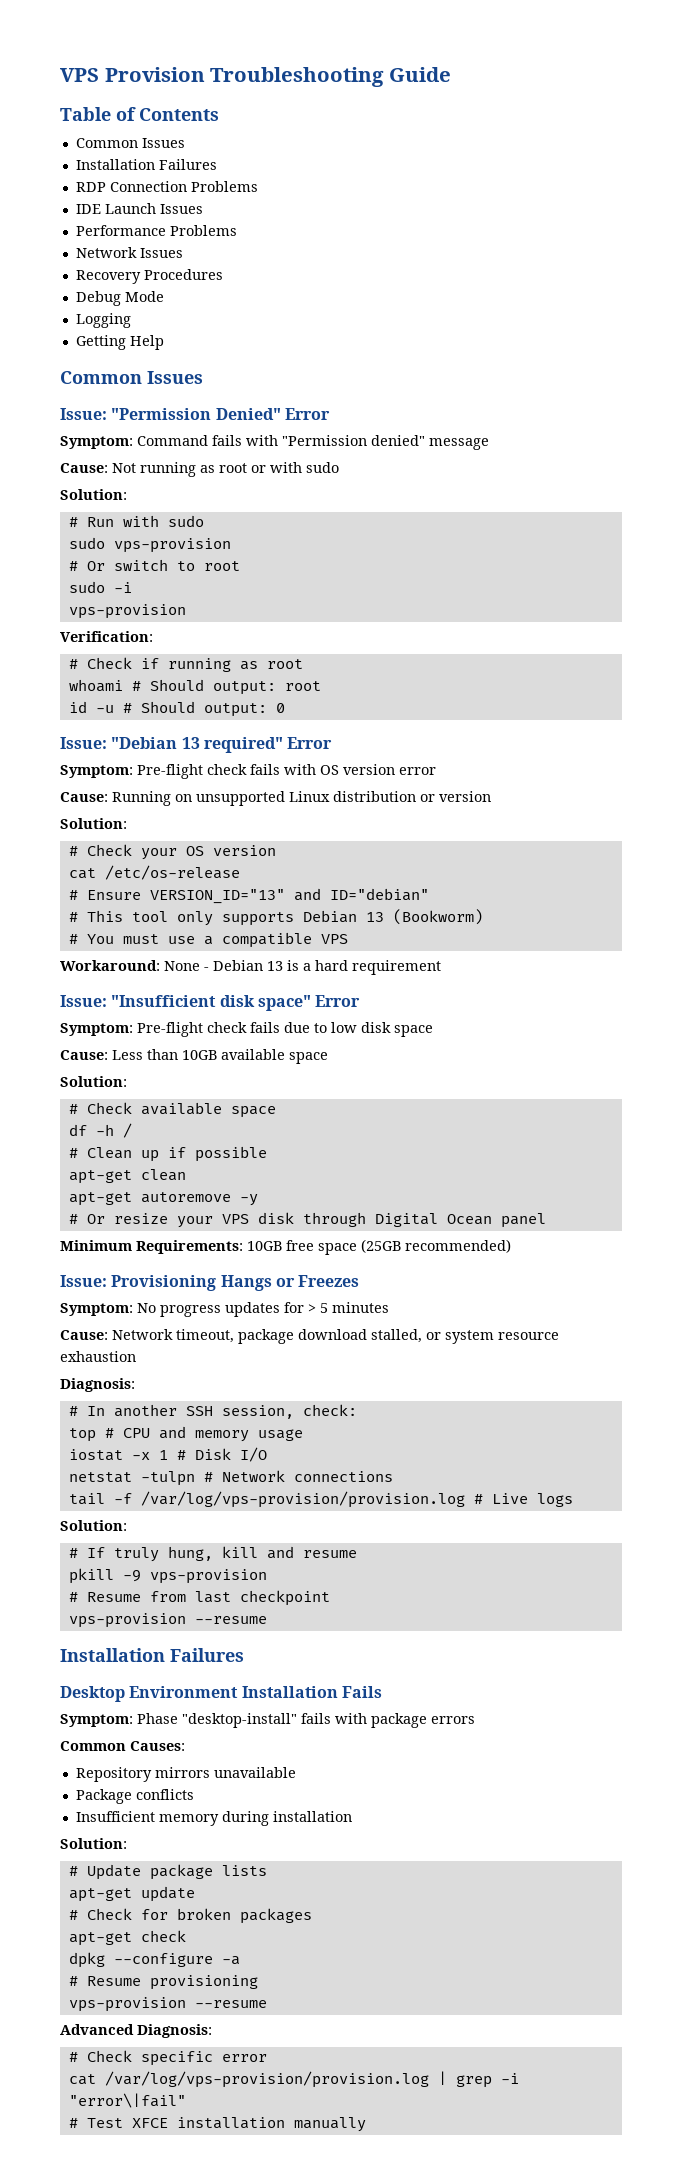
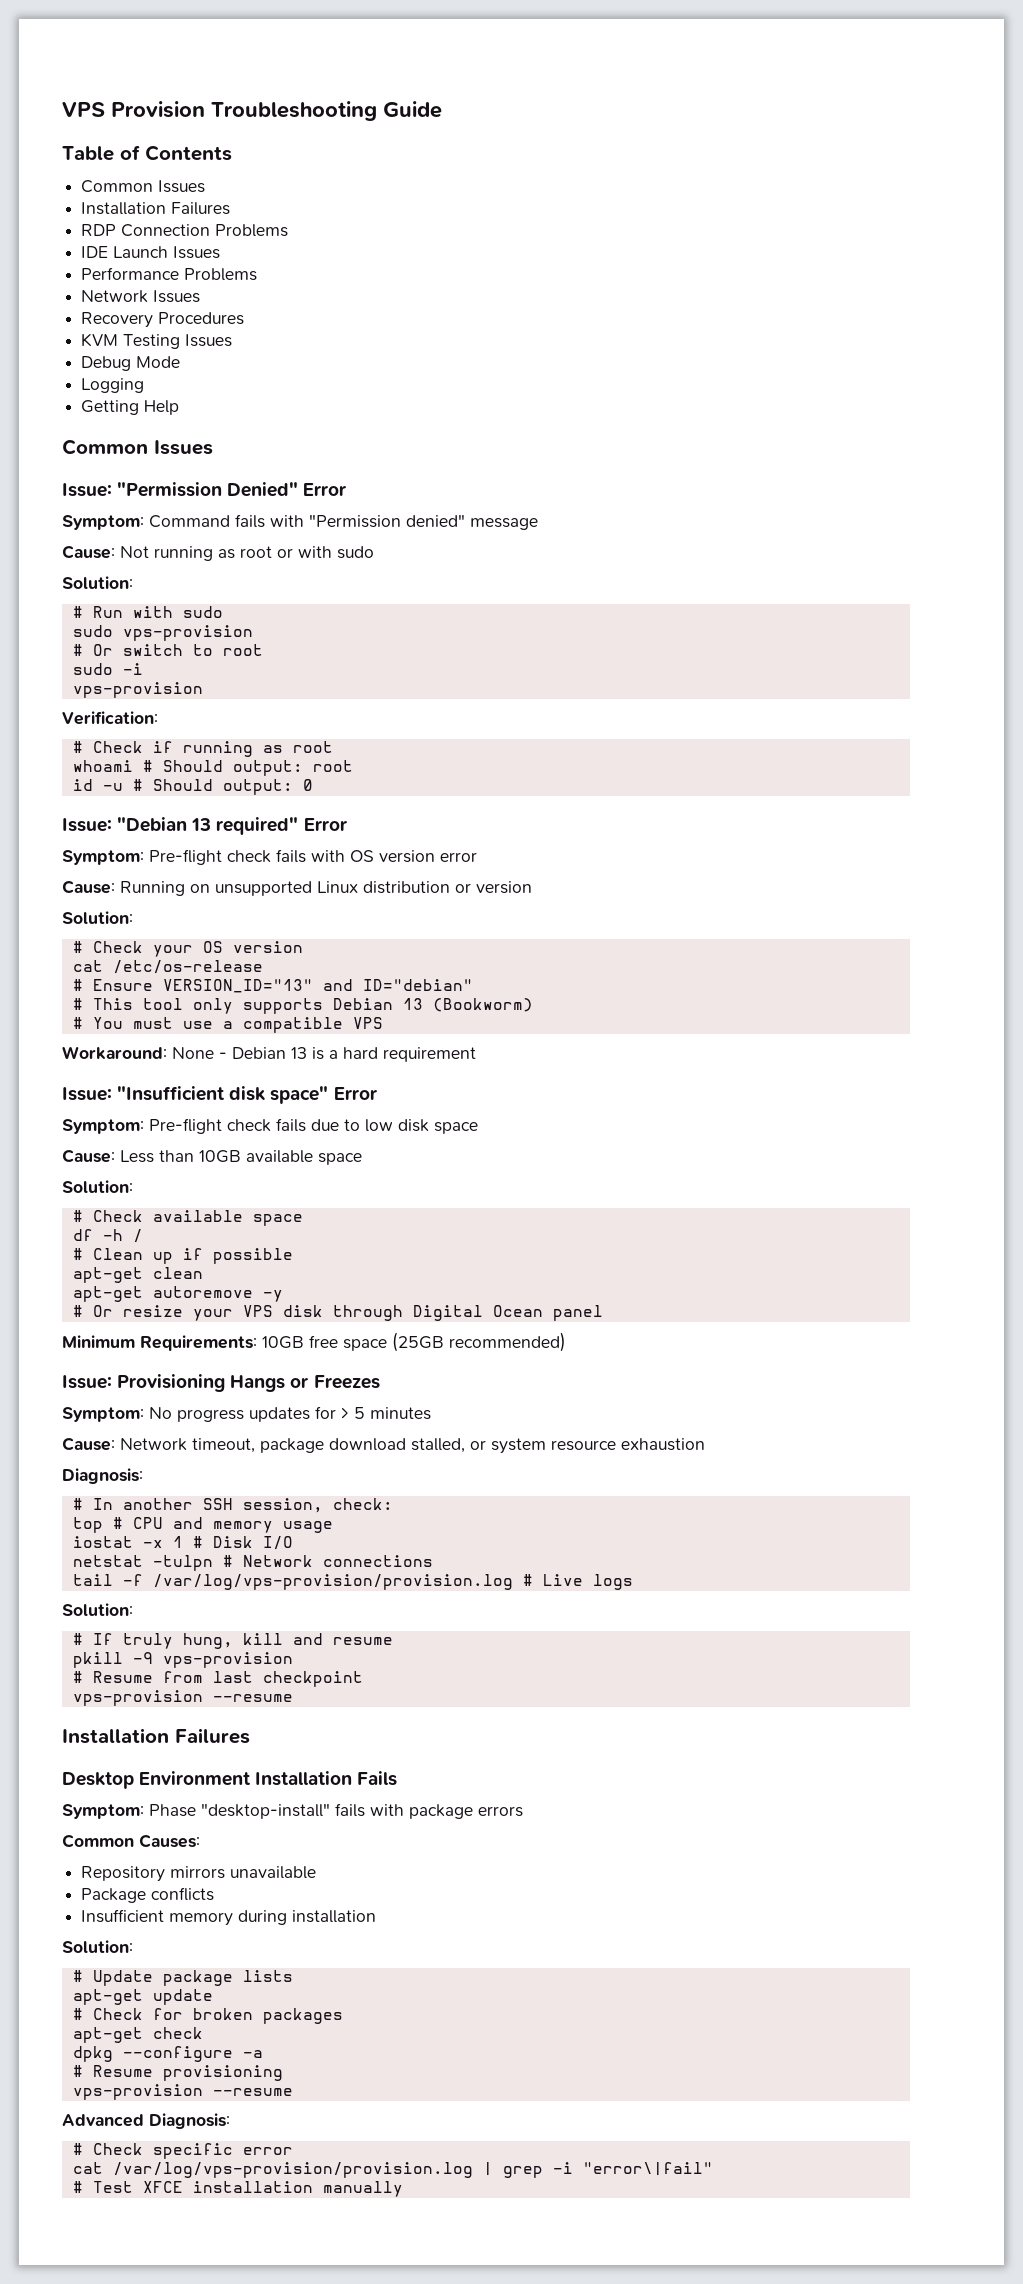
(223, 274) none -> [81,333,233,349] // KVM Testing Issues

